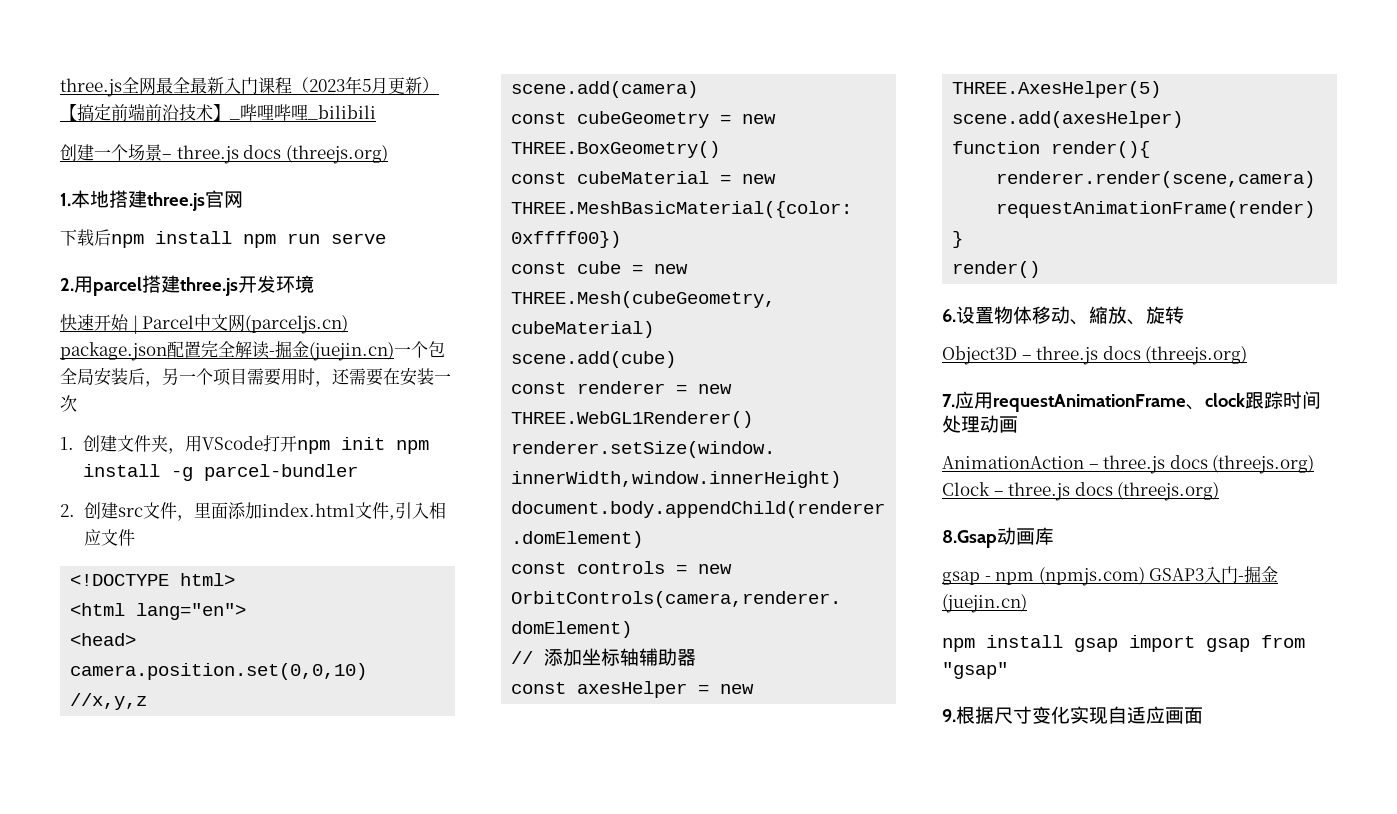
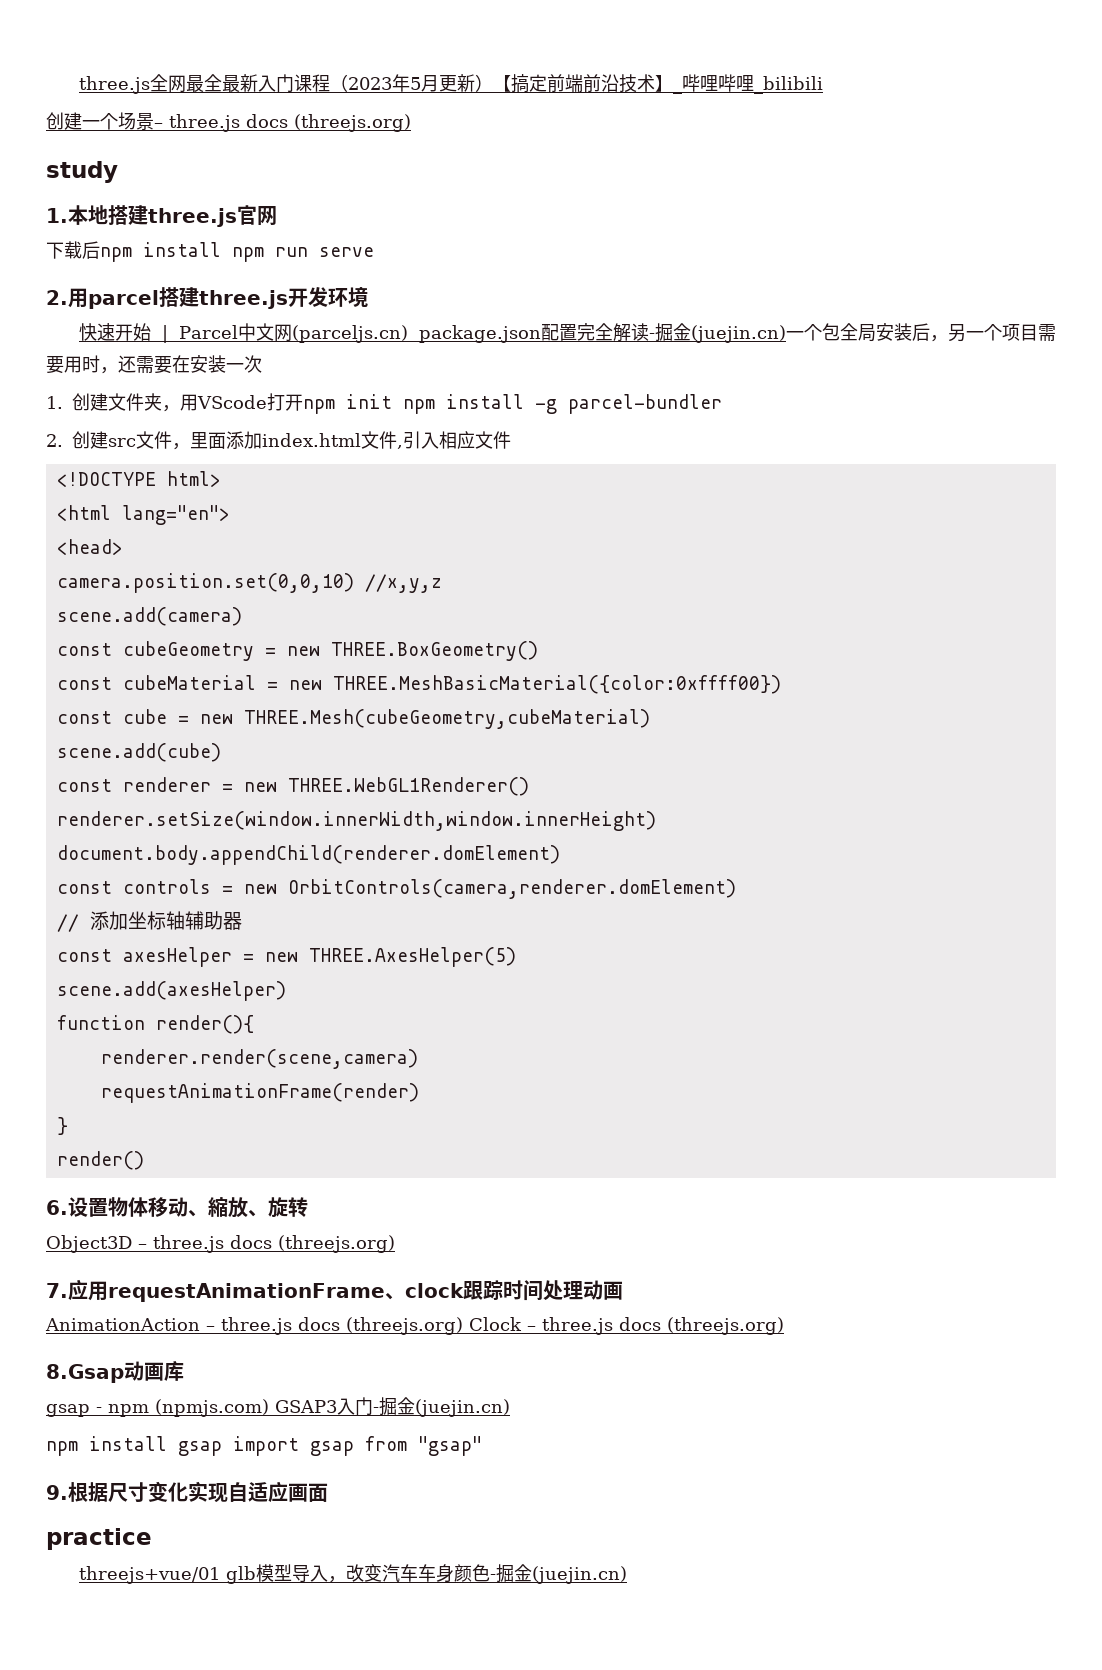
(388, 154) none -> [46,161,118,183] // study
(1203, 715) none -> [46,1528,152,1550] [78,1564,627,1584] // practice // threejs+vue/01 glb模型导入，改变汽车车身颜色-掘金(juejin.cn)

